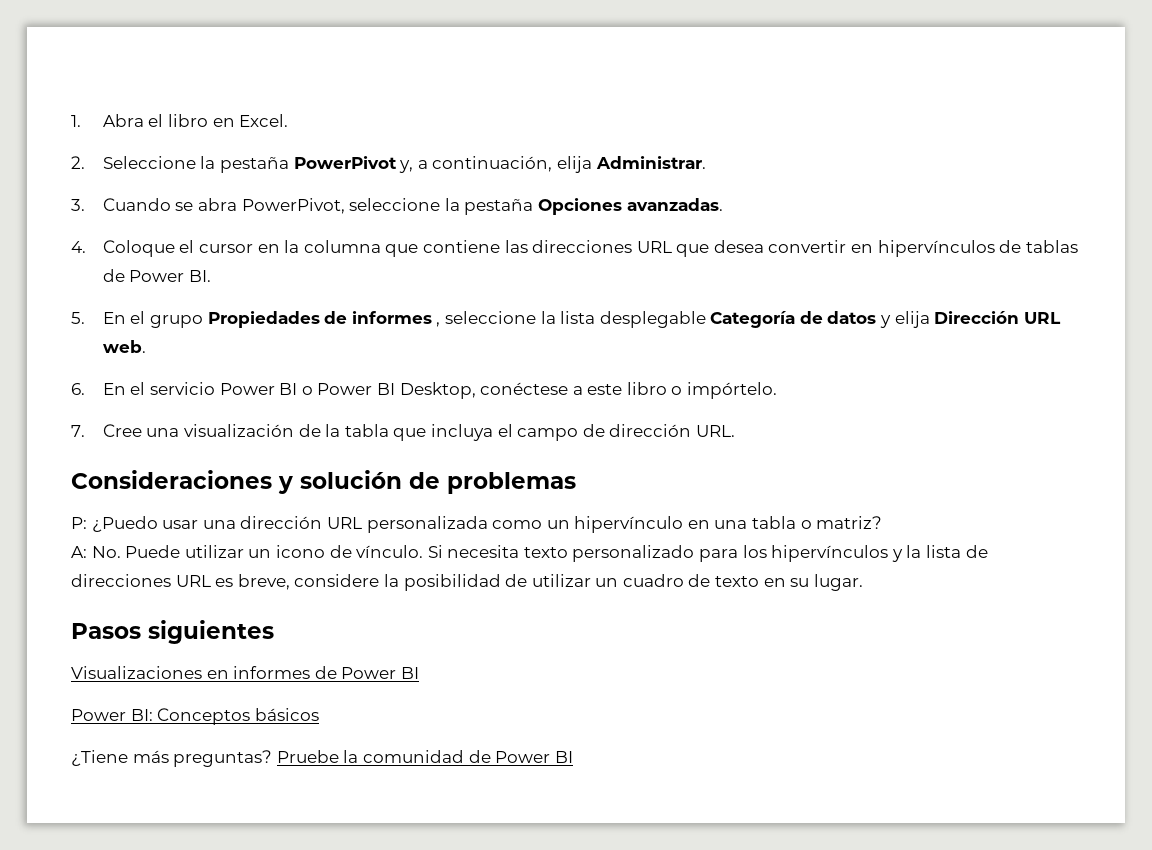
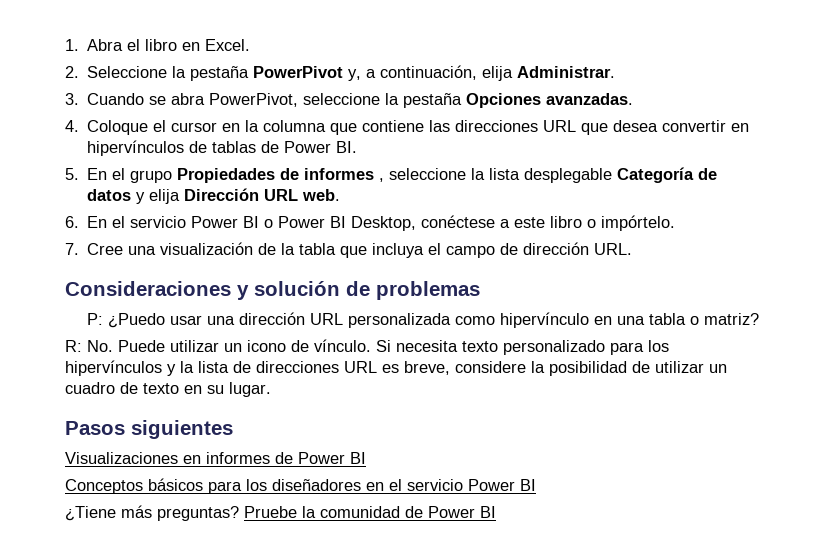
[546,520,570,529] un -> (495, 320) none
[71,546,87,558] A: -> [65,340,82,352] R:
[71,709,153,721] Power BI: -> (366, 458) none
(319, 714) none -> [208,479,536,494] para los diseñadores en el servicio Power BI

